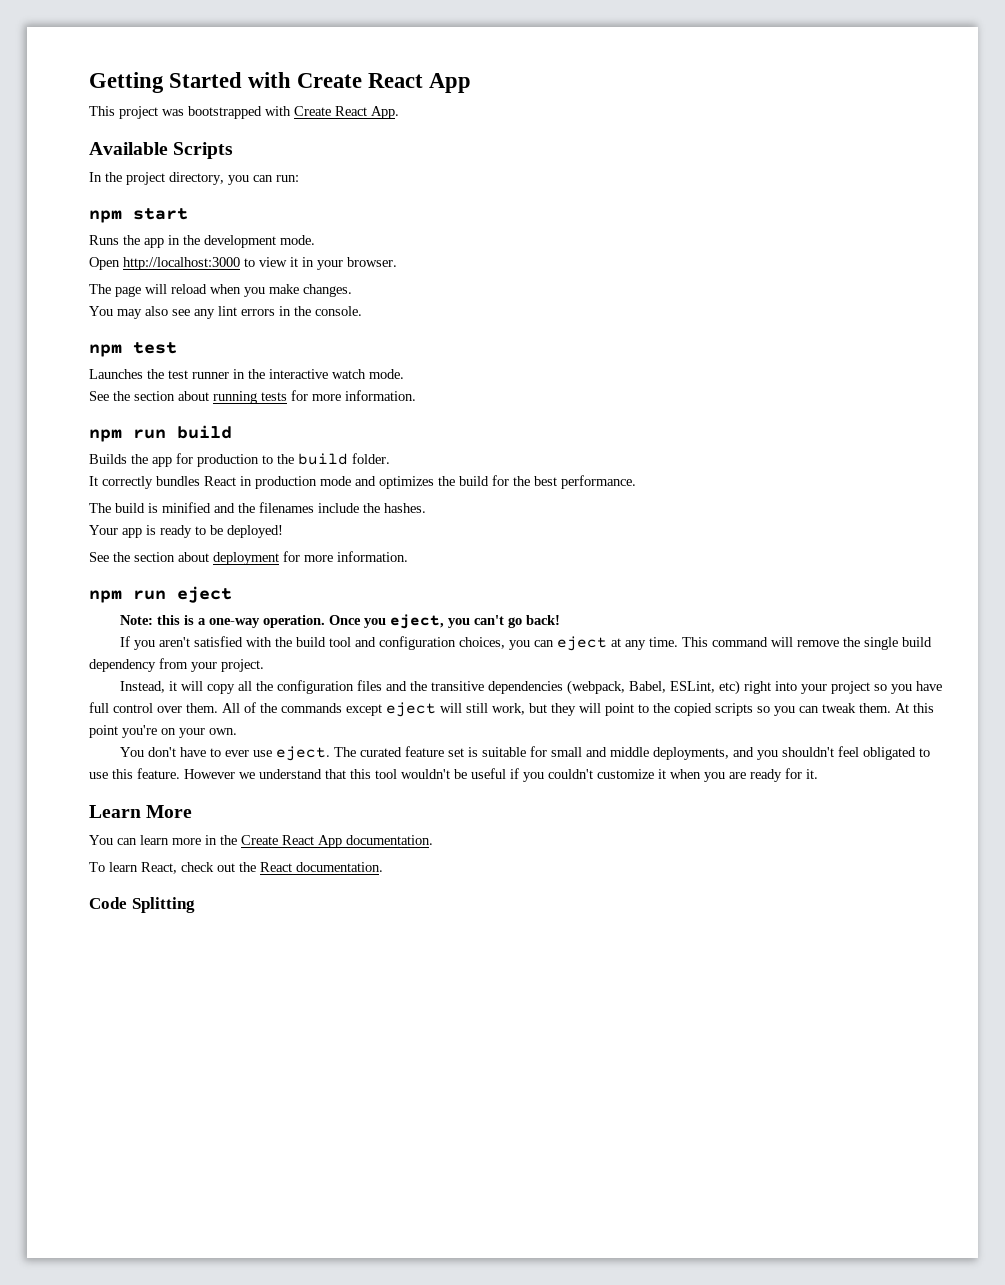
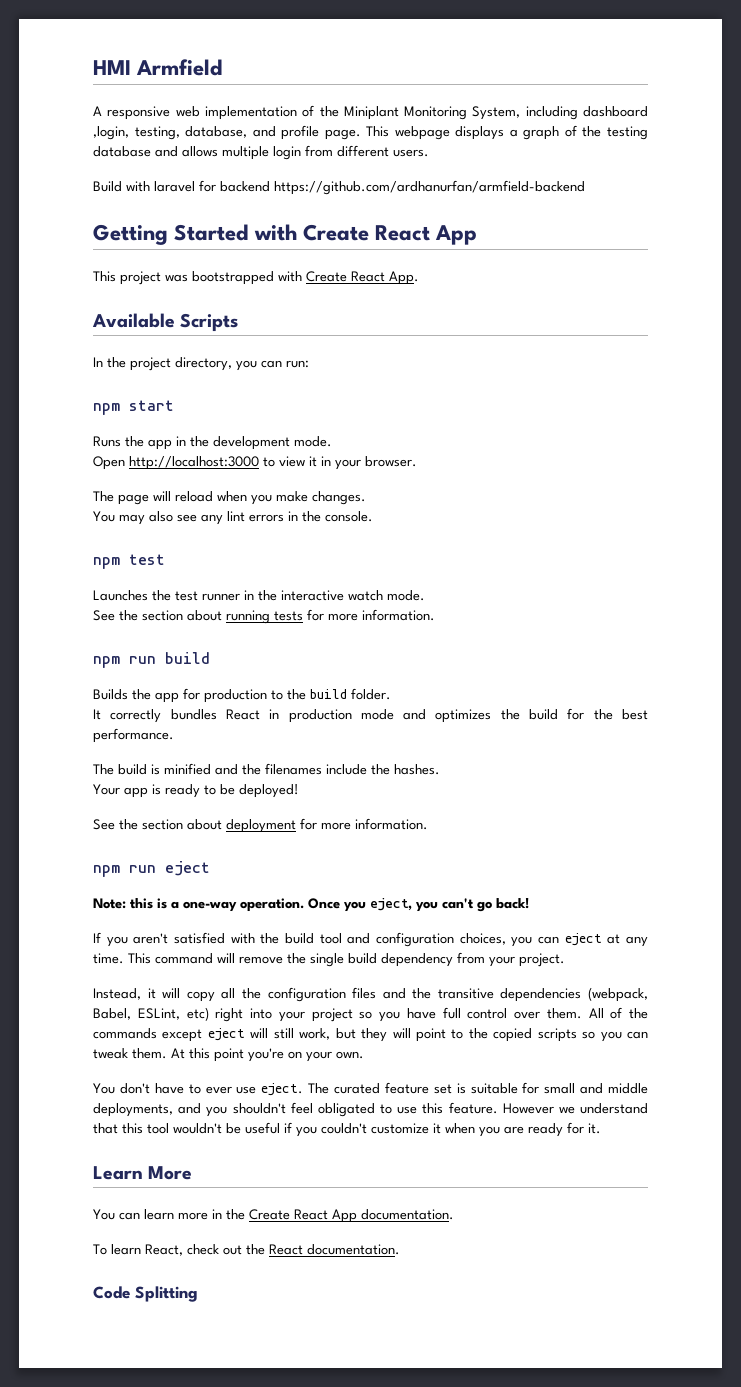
(89, 82) none -> [93,59,224,76] [93,105,648,120] [93,125,649,140] [93,145,429,160] [93,180,585,195] HMI Armfield // A responsive web implementation of the Miniplant Monitoring System, including dashboard ,login, testing, database, and profile page. This webpage displays a graph of the testing database and allows multiple login from different users. // Build with laravel for backend https://github.com/ardhanurfan/armfield-backend //

